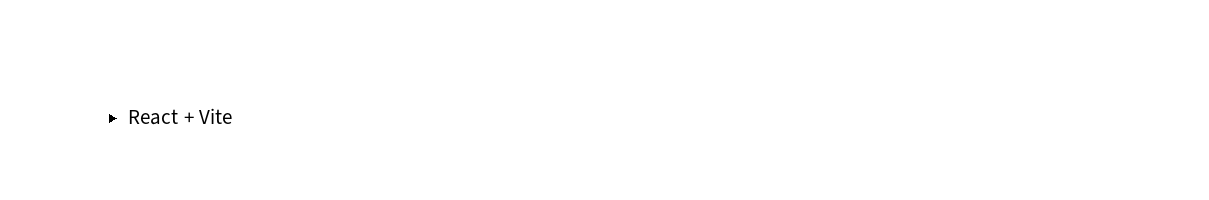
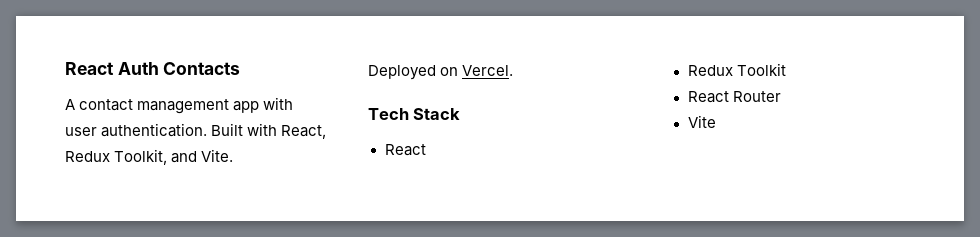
[128,109,194,125] React + -> [65,62,241,75] [65,97,294,114] [65,123,327,139] [65,149,234,165] [368,65,514,80] [368,108,461,120] [384,144,426,156] [687,63,786,76] [687,91,781,103] React Auth Contacts // A contact management app with user authentication. Built with React, Redux Toolkit, and Vite. // Deployed on Vercel. // Tech Stack // React // Redux Toolkit // React Router //

